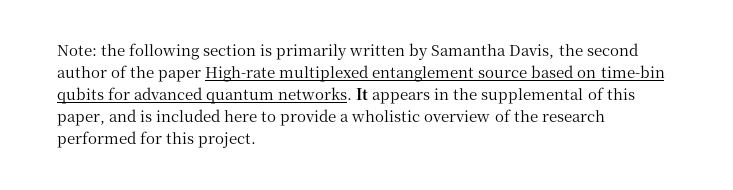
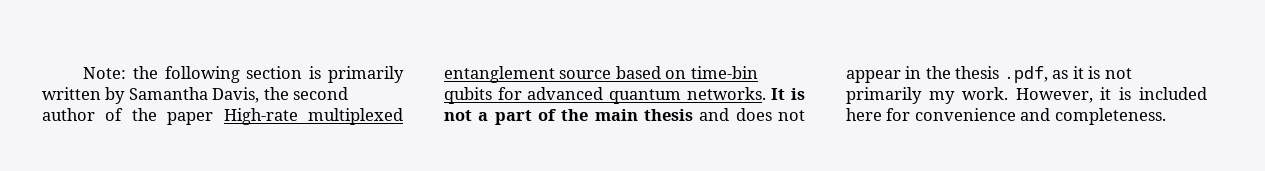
[372,87,635,104] [57,109,605,126] [57,131,257,148] appears in the supplemental of this paper, and is included here to provide a wholistic overview of the research performed for this project. -> [791,88,805,100] [444,108,805,125] [846,66,1132,83] [846,87,1207,104] [846,108,1166,125] is not a part of the main thesis and does not appear in the thesis .pdf, as it is not primarily my work. However, it is included here for convenience and completeness.

